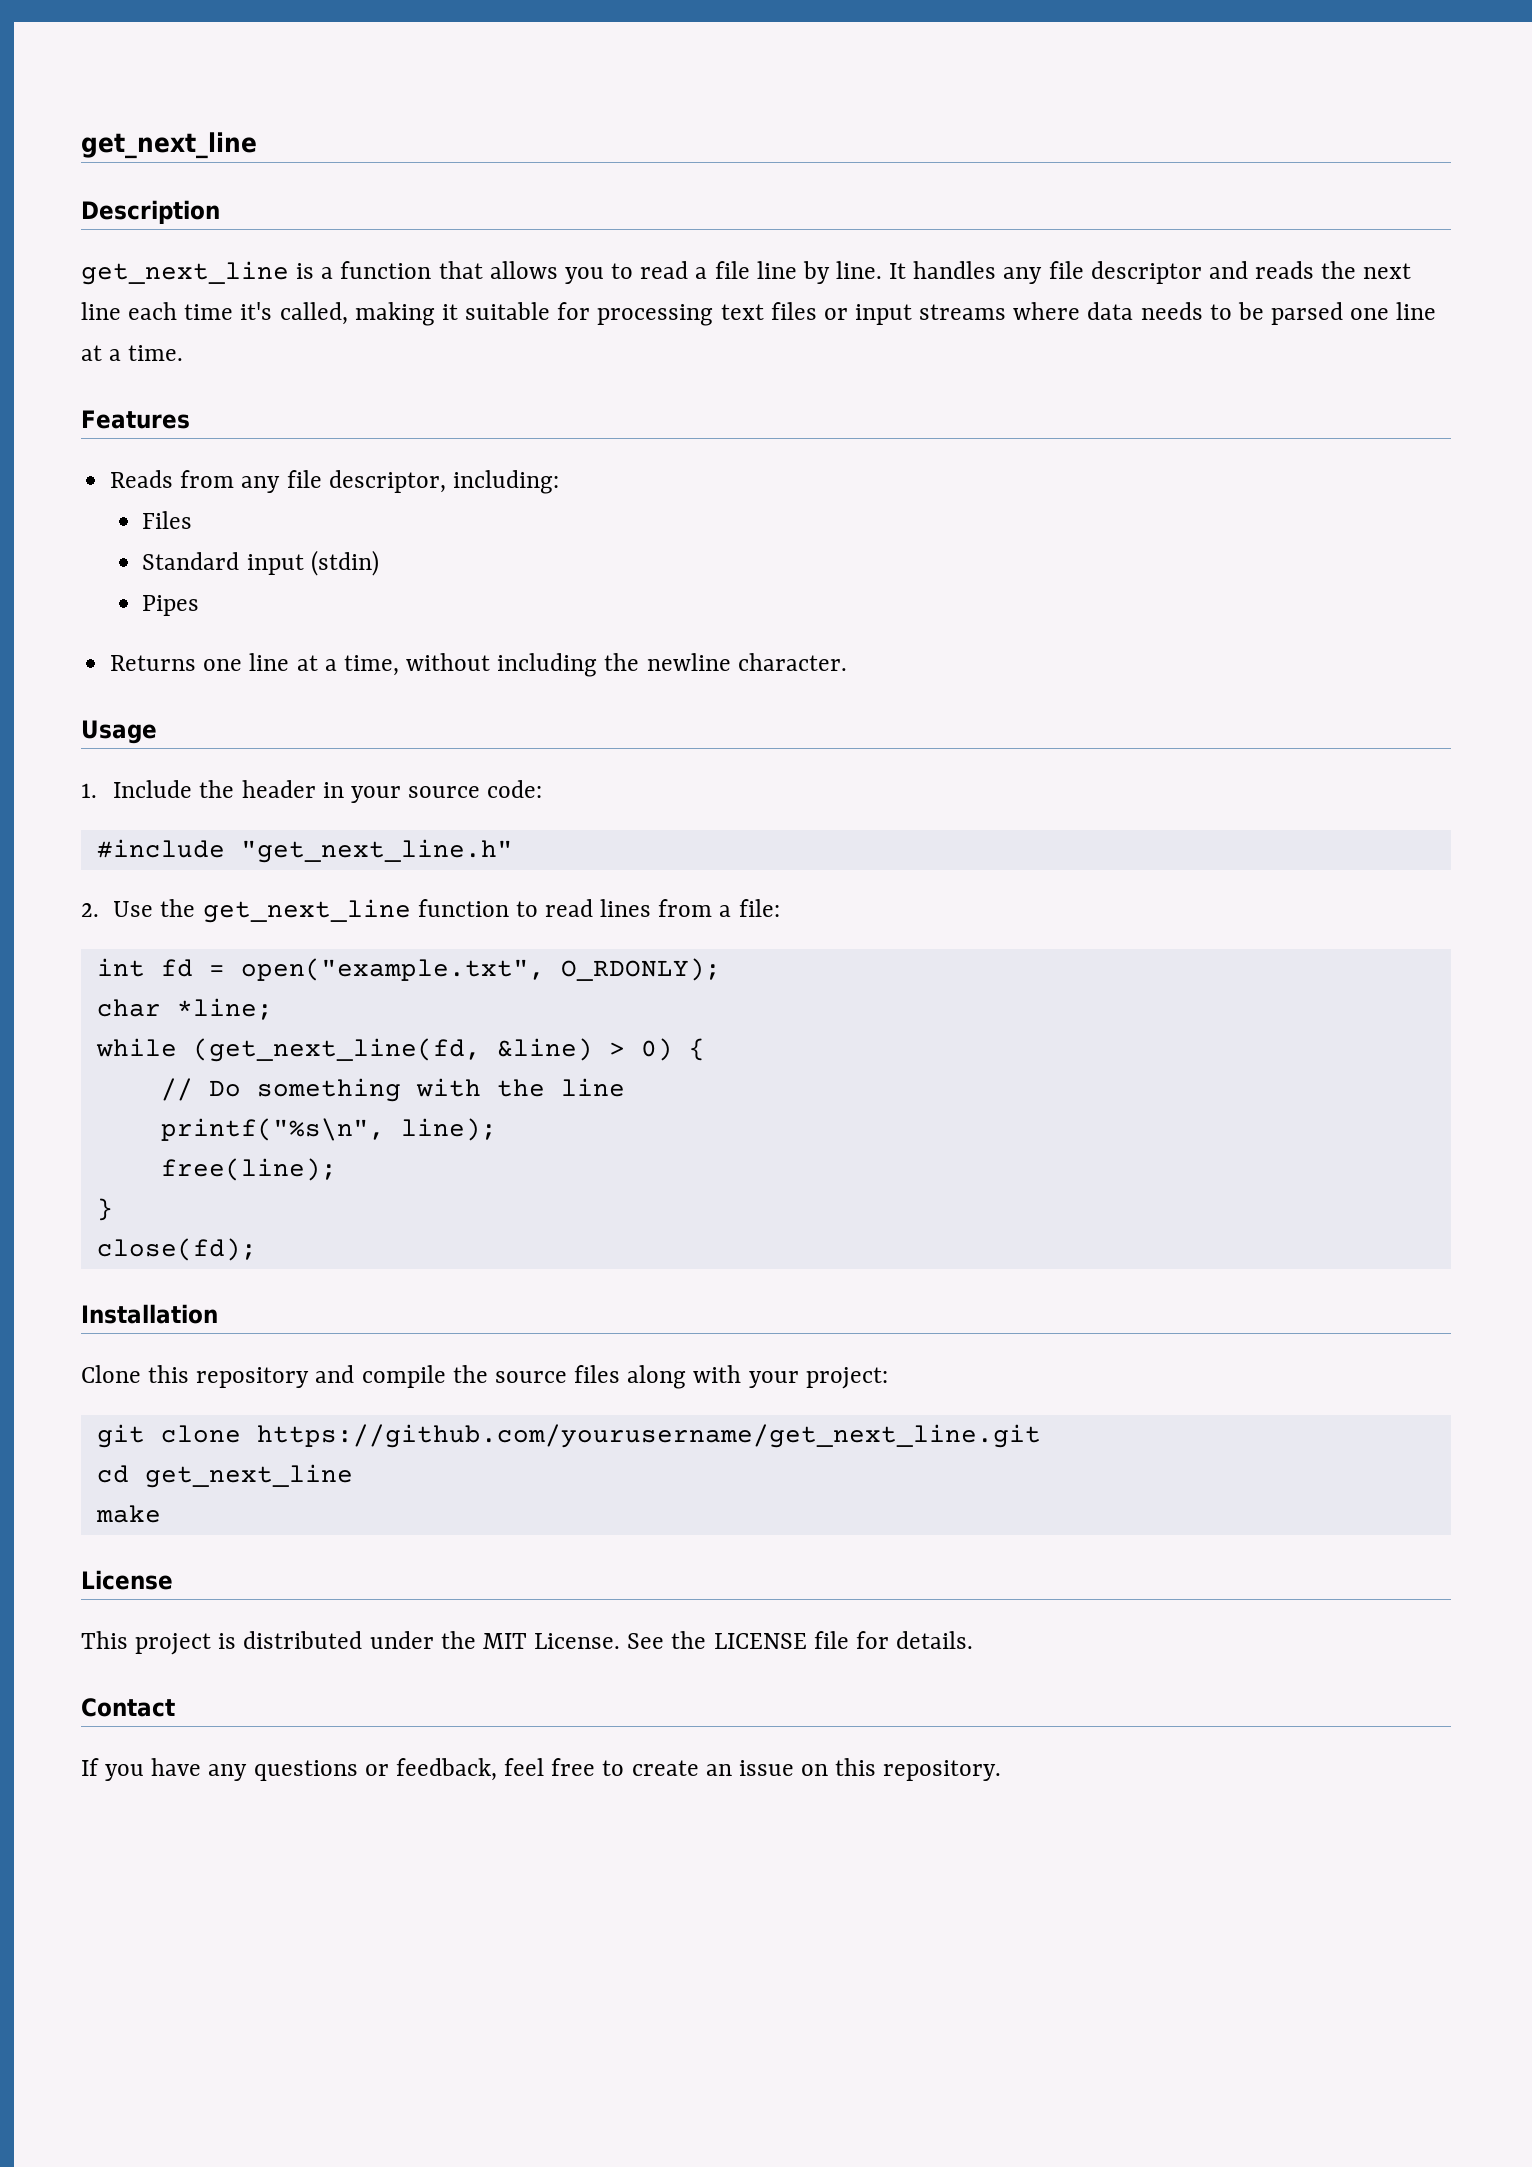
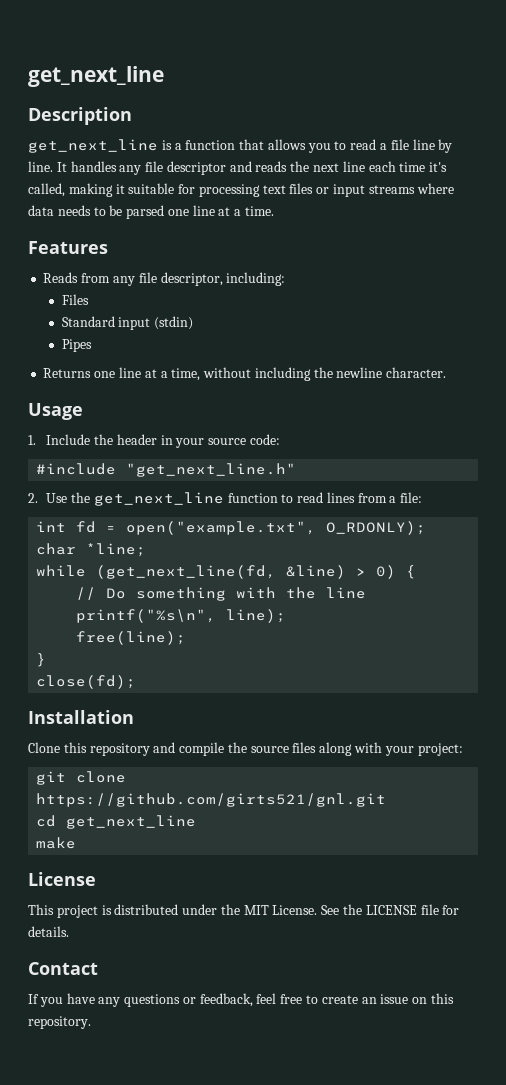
[256,1424,1041,1448] https://github.com/yourusername/get_next_line.git -> [36,793,387,807] https://github.com/girts521/gnl.git

